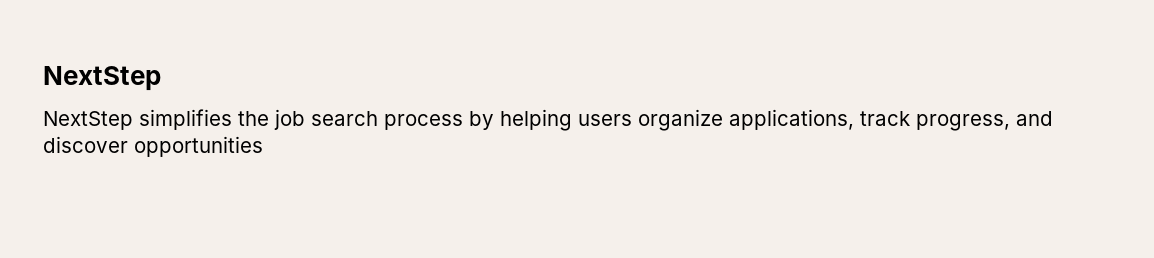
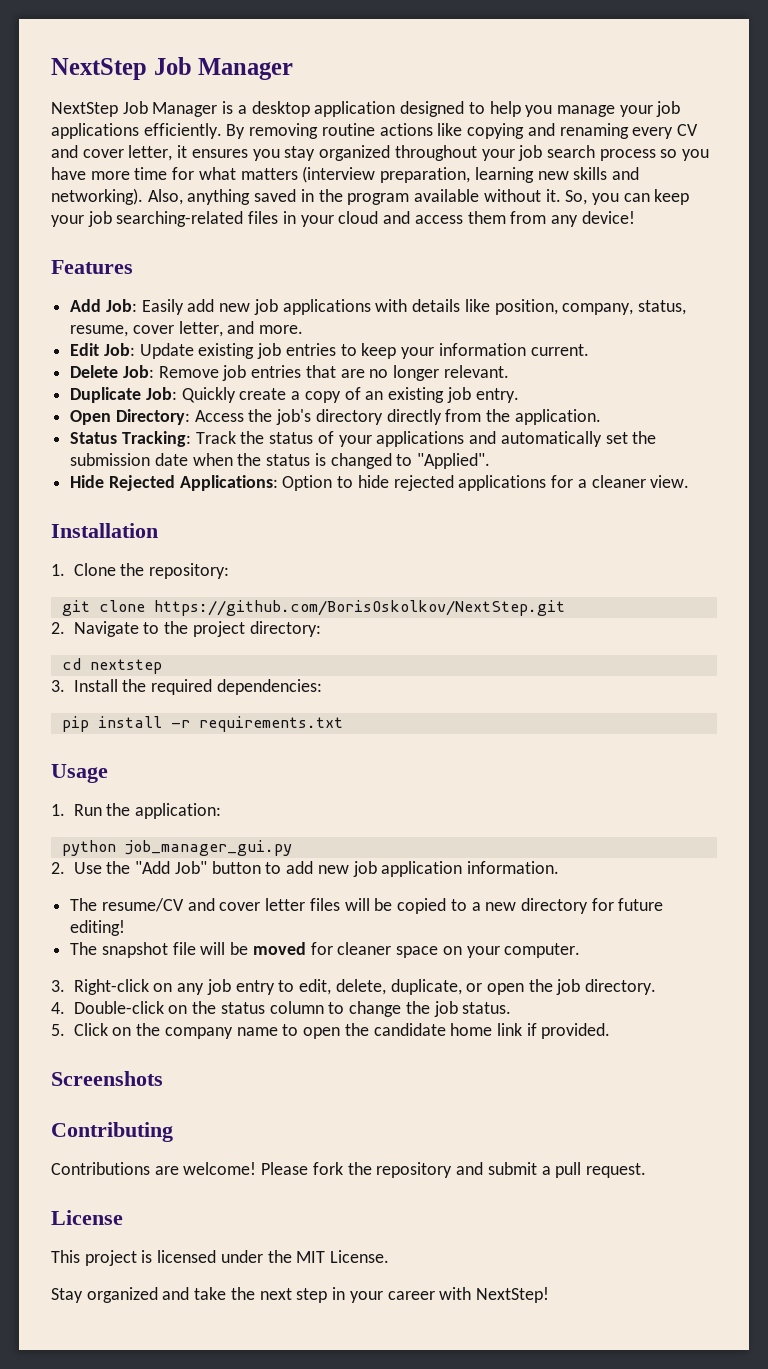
[43,66,161,91] [43,109,1053,131] [43,136,263,157] NextStep // NextStep simplifies the job search process by helping users organize applications, track progress, and discover opportunities -> [51,57,294,80] [51,101,681,117] [51,123,698,139] [51,145,710,161] [51,166,639,183] [51,188,690,205] [51,211,635,227] [51,260,133,274] [70,299,686,315] [70,321,304,337] [70,343,589,359] [70,365,509,381] [70,387,519,403] [70,409,601,425] [70,431,657,447] [70,453,491,469] [70,475,690,491] [51,523,158,538] [51,563,230,579] [61,600,565,616] [51,621,321,637] [61,658,162,674] [51,679,322,695] [61,716,343,732] [51,764,108,783] [51,803,222,819] [61,840,292,856] [51,861,559,877] [70,898,664,914] [70,920,126,936] [70,942,581,958] [51,979,657,995] [51,1001,512,1017] [51,1023,611,1039] [51,1071,163,1086] [51,1122,173,1142] [51,1162,646,1178] [51,1210,123,1225] [51,1250,390,1266] [51,1287,549,1303] NextStep Job Manager // NextStep Job Manager is a desktop application designed to help you manage your job applications efficiently. By removing routine actions like copying and renaming every CV and cover letter, it ensures you stay organized throughout your job search process so you have more time for what matters (interview preparation, learning new skills and networking). Also, anything saved in the program available without it. So, you can keep your job searching-related files in your cloud and access them from any device! // Features // Add Job: Easily add new job applications with details like position, company, status, resume, cover letter, and more. // Edit Job: Update existing job entries to keep your information current. // Delete Job: Remove job entries that are no longer relevant. // Duplicate Job: Quickly create a copy of an existing job entry. // Open Directory: Access the job's directory directly from the application. // Status Tracking: Track the status of your applications and automatically set the submission date when the status is changed to "Applied". // Hide Rejected Applications: Option to hide rejected applications for a cleaner view. // Installation // 1. Clone the repository: // git clone https://github.com/BorisOskolkov/NextStep.git // 2. Navigate to the project directory: // cd nextstep // 3. Install the required dependencies: // pip install -r requirements.txt // Usage // 1. Run the application: // python job_manager_gui.py // 2. Use the "Add Job" button to add new job application information. // The resume/CV and cover letter files will be copied to a new directory for future editing! // The snapshot file will be moved for cleaner space on your computer. // 3. Right-click on any job entry to edit, delete, duplicate, or open the job directory. // 4. Double-click on the status column to change the job status. // 5. Click on the company name to open the candidate home link if provided. // Screenshots // Contributing // Contributions are welcome! Please fork the repository and submit a pull request. // License // This project is licensed under the MIT License. // Stay organized and take the next step in your career with NextStep!

